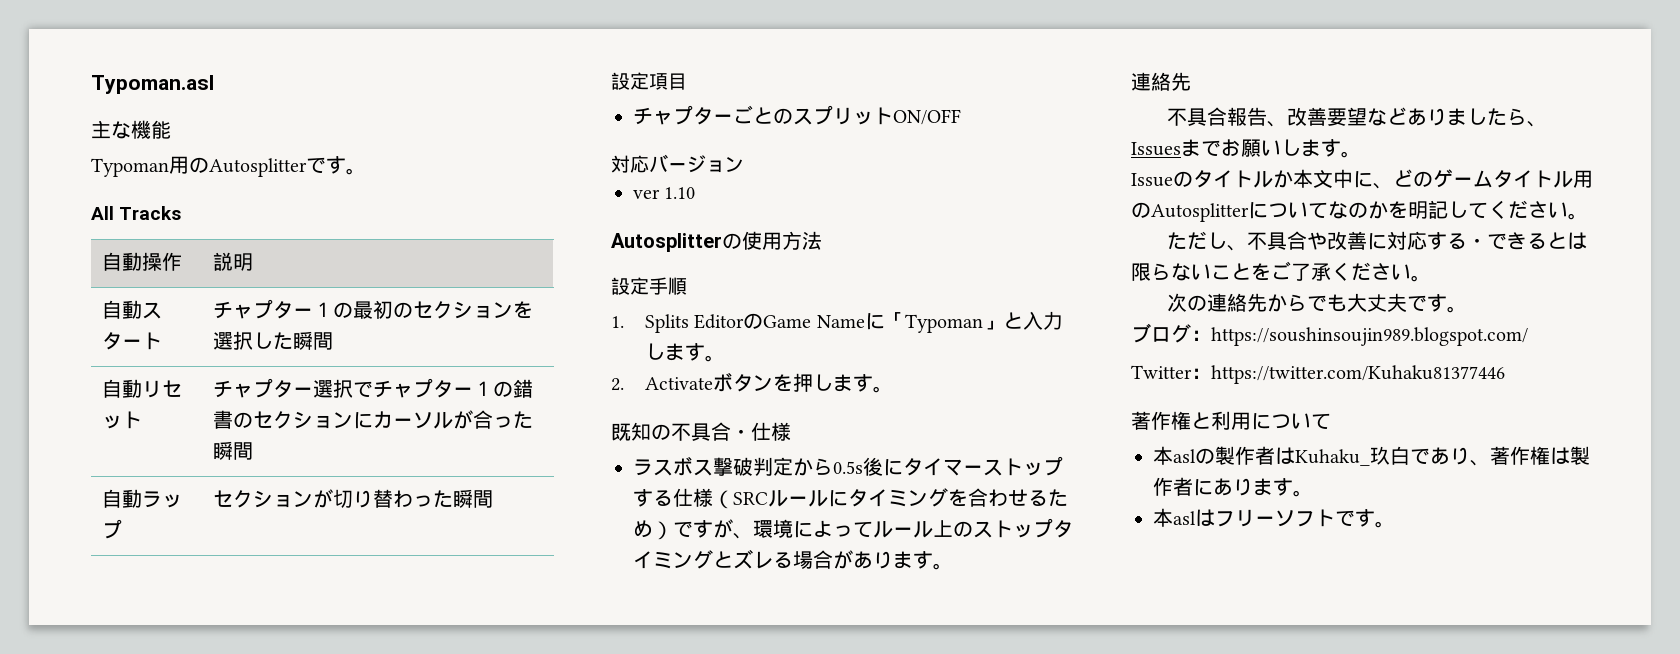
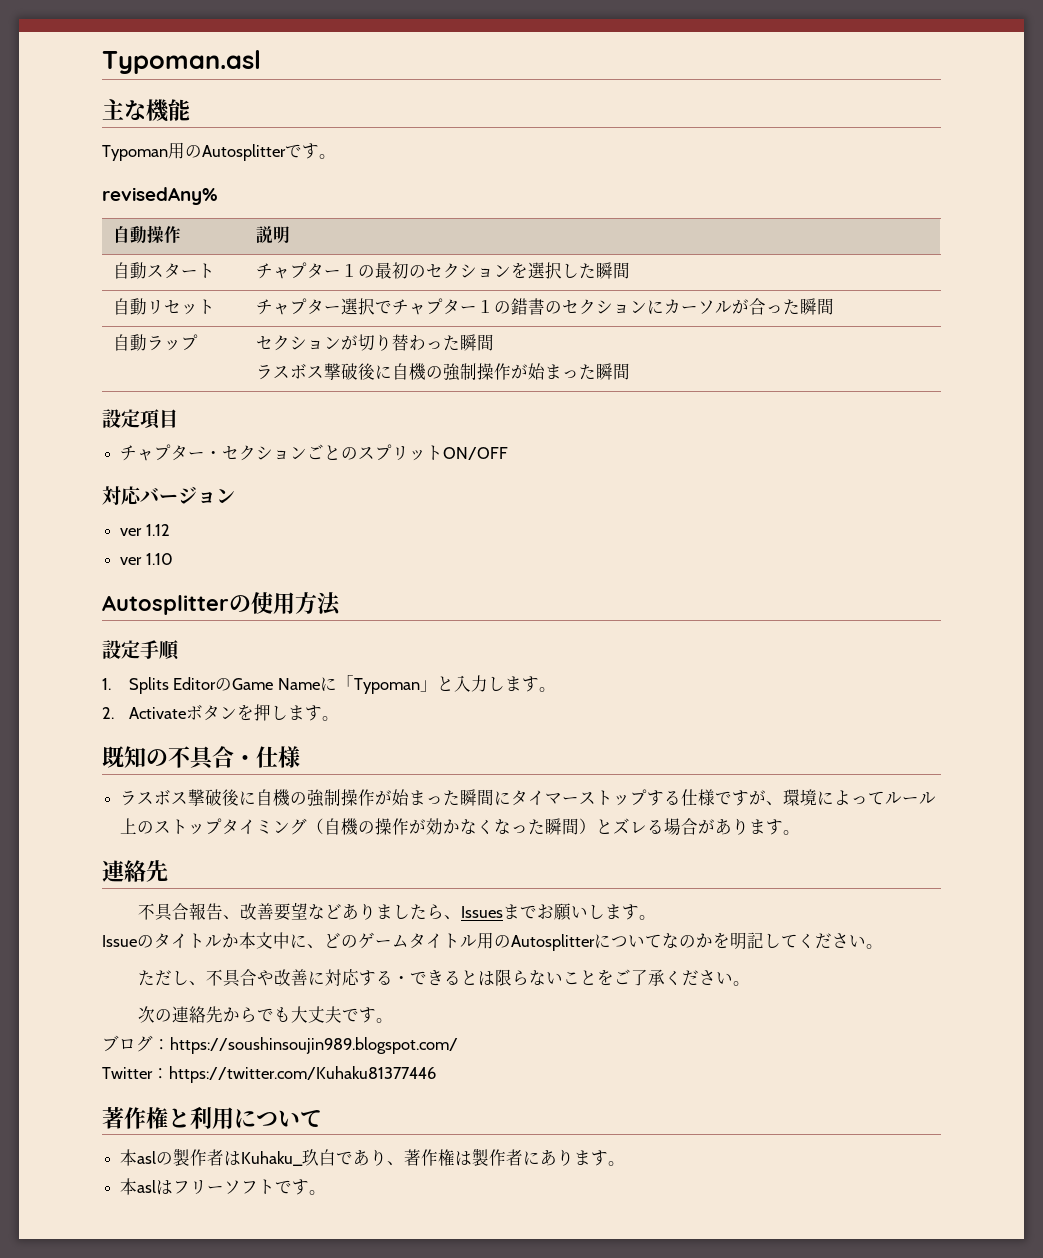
[91,206,182,220] All Tracks -> [102,187,218,205] revisedAny%
(494, 499) none -> [255,363,630,381] // ラスボス撃破後に自機の強制操作が始まった瞬間
(733, 118) none -> [205,445,308,461] ・セクション
(744, 164) none -> [120,524,170,536] // ver 1.12
[753,457,883,476] 判定から0.5s後 -> [222,789,495,807] 後に自機の強制操作が始まった瞬間
[713,488,1068,509] [633,520,673,540] （SRCルールにタイミングを合わせるため） -> (716, 797) none
(713, 559) none -> [307,818,597,835] （自機の操作が効かなくなった瞬間）

